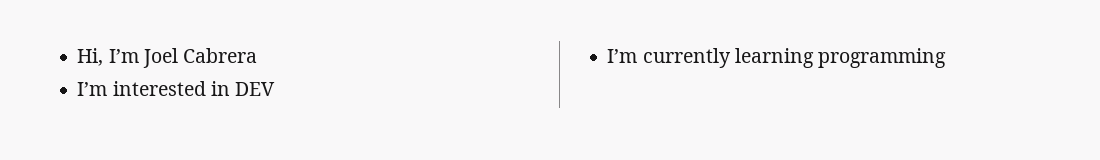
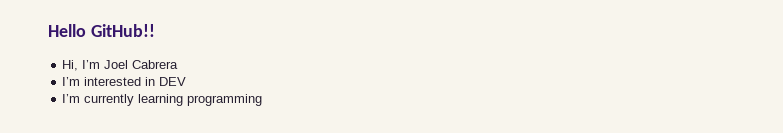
(77, 57) none -> [48,24,155,37] Hello GitHub!! //

